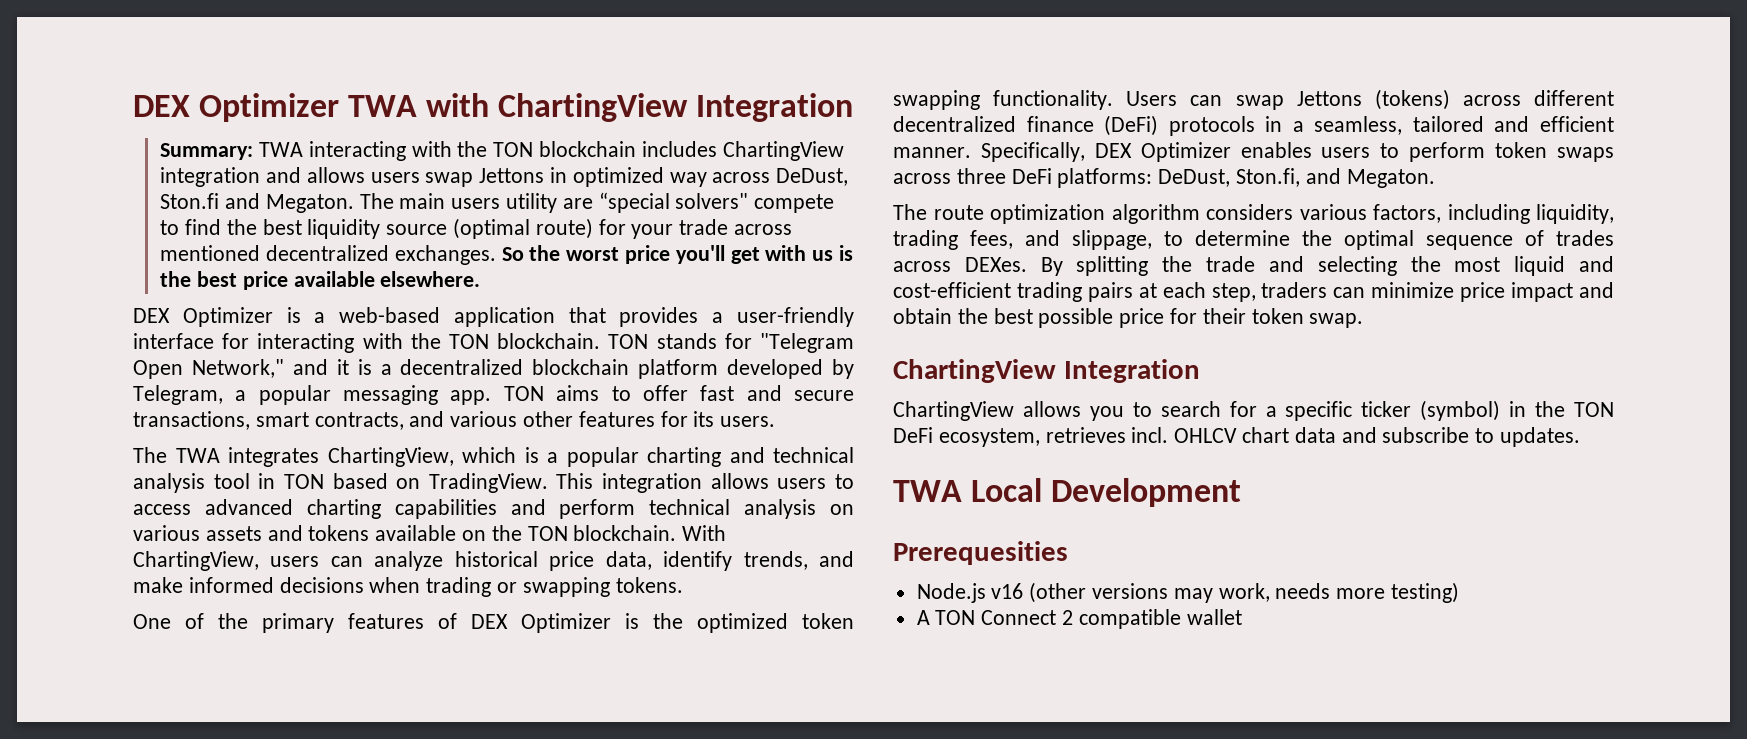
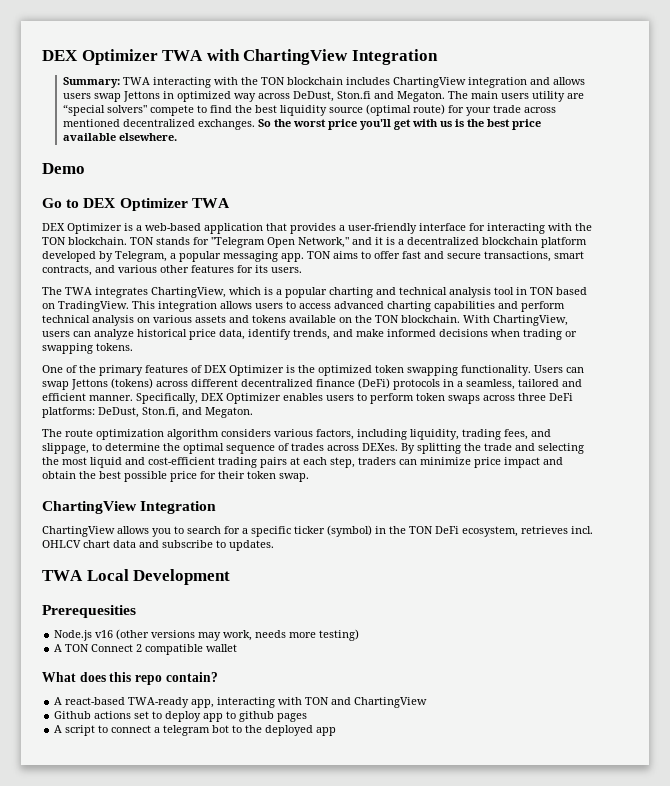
(481, 279) none -> [42,163,85,174] [42,198,230,211] // Demo // Go to DEX Optimizer TWA
(1242, 617) none -> [42,672,218,685] [54,697,428,708] [54,711,308,722] [54,725,337,736] // What does this repo contain? // A react-based TWA-ready app, interacting with TON and ChartingView // Github actions set to deploy app to github pages // A script to connect a telegram bot to the deployed app

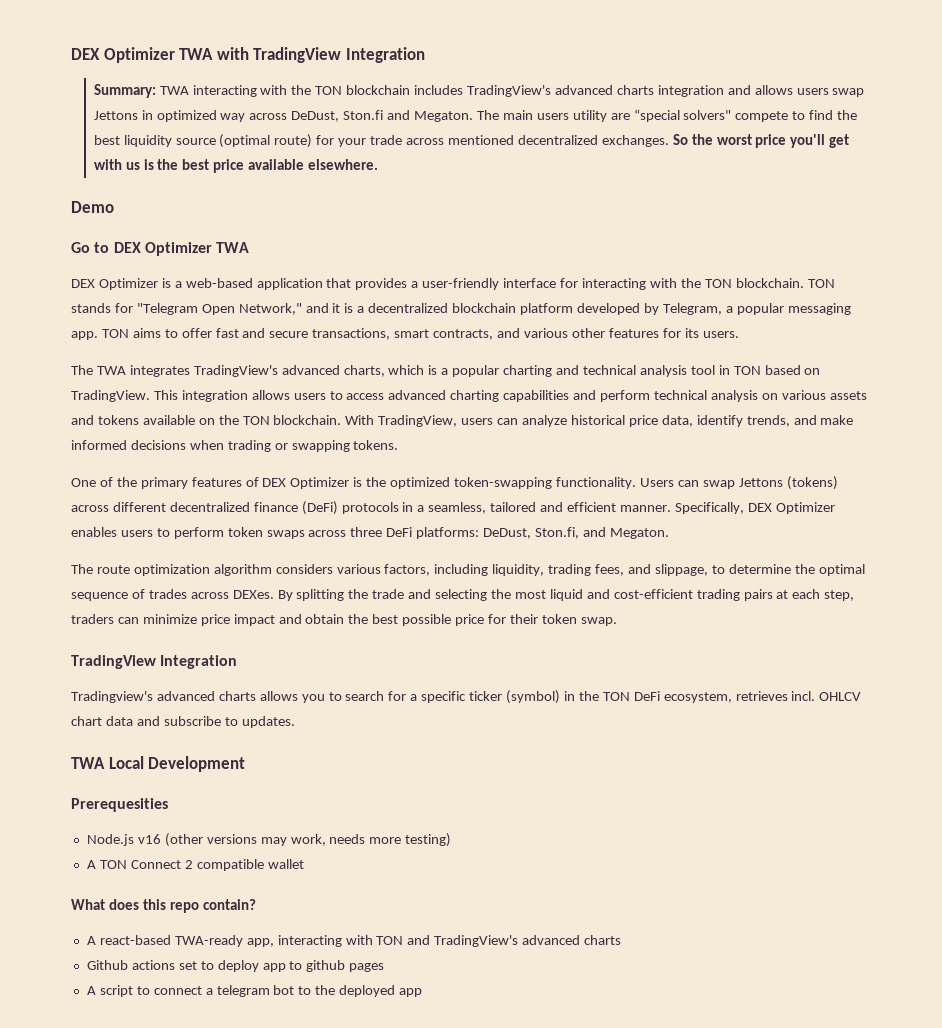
[243,49,349,65] ChartingView -> [253,47,342,63] TradingView
[392,77,466,88] ChartingView -> [467,85,654,97] TradingView's advanced charts
[151,287,226,298] ChartingView, -> [193,365,385,377] TradingView's advanced charts,
[493,315,568,326] ChartingView, -> [378,415,458,427] TradingView,
[375,365,458,376] token swapping -> [454,477,553,489] token-swapping
[42,501,217,514] [42,526,115,537] ChartingView Integration // ChartingView -> [71,655,238,669] [71,691,256,703] TradingView Integration // Tradingview's advanced charts
[354,697,428,708] ChartingView -> [434,935,622,947] TradingView's advanced charts

